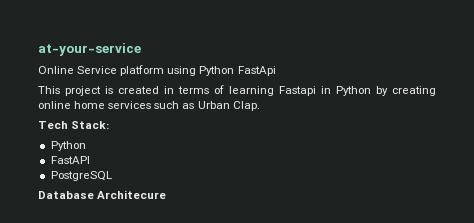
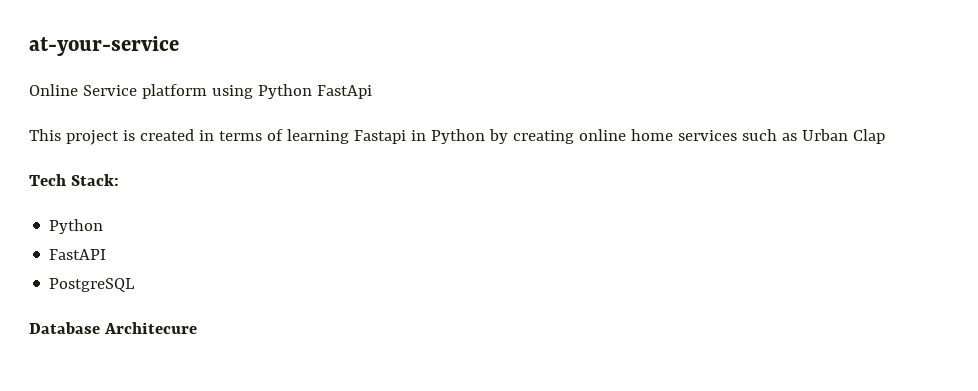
[232,101,260,111] Clap. -> [852,129,885,144] Clap

